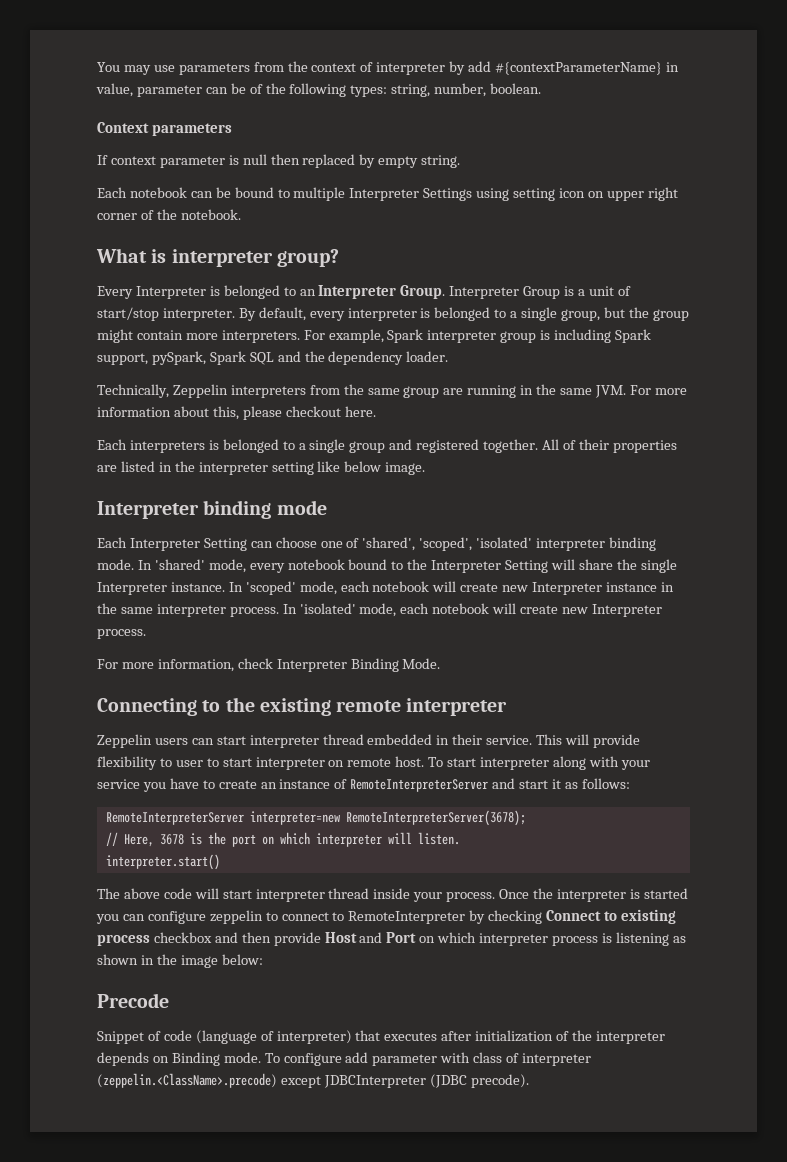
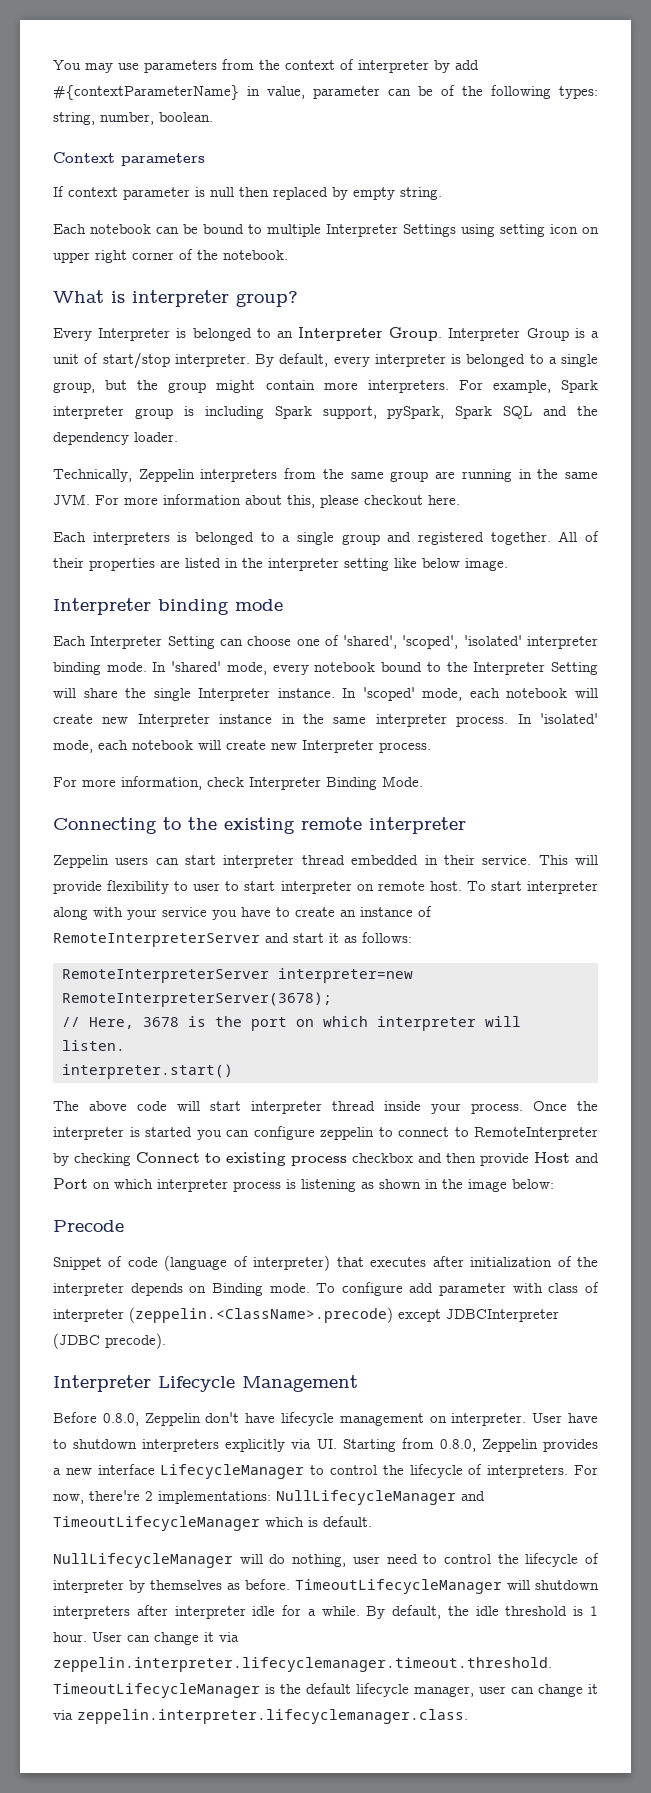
(529, 1081) none -> [53,1375,358,1392] [53,1412,598,1426] [53,1438,599,1452] [53,1464,598,1479] [53,1490,485,1505] [53,1516,372,1531] [53,1553,599,1568] [53,1579,599,1594] [53,1605,598,1619] [53,1632,239,1645] [53,1657,552,1672] [53,1683,598,1698] [53,1709,468,1724] // Interpreter Lifecycle Management // Before 0.8.0, Zeppelin don't have lifecycle management on interpreter. User have to shutdown interpreters explicitly via UI. Starting from 0.8.0, Zeppelin provides a new interface LifecycleManager to control the lifecycle of interpreters. For now, there're 2 implementations: NullLifecycleManager and TimeoutLifecycleManager which is default. // NullLifecycleManager will do nothing, user need to control the lifecycle of interpreter by themselves as before. TimeoutLifecycleManager will shutdown interpreters after interpreter idle for a while. By default, the idle threshold is 1 hour. User can change it via zeppelin.interpreter.lifecyclemanager.timeout.threshold. TimeoutLifecycleManager is the default lifecycle manager, user can change it via zeppelin.interpreter.lifecyclemanager.class.

